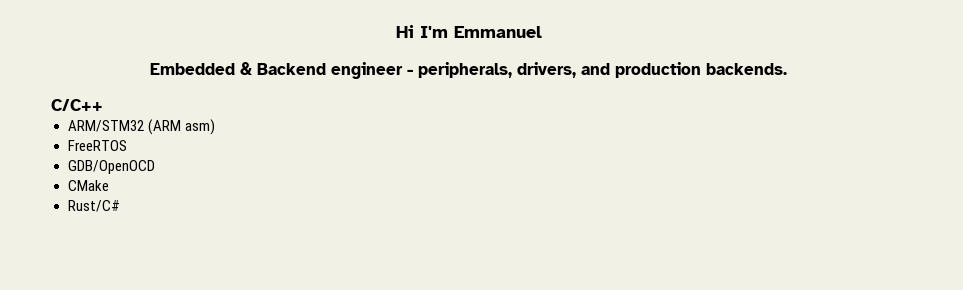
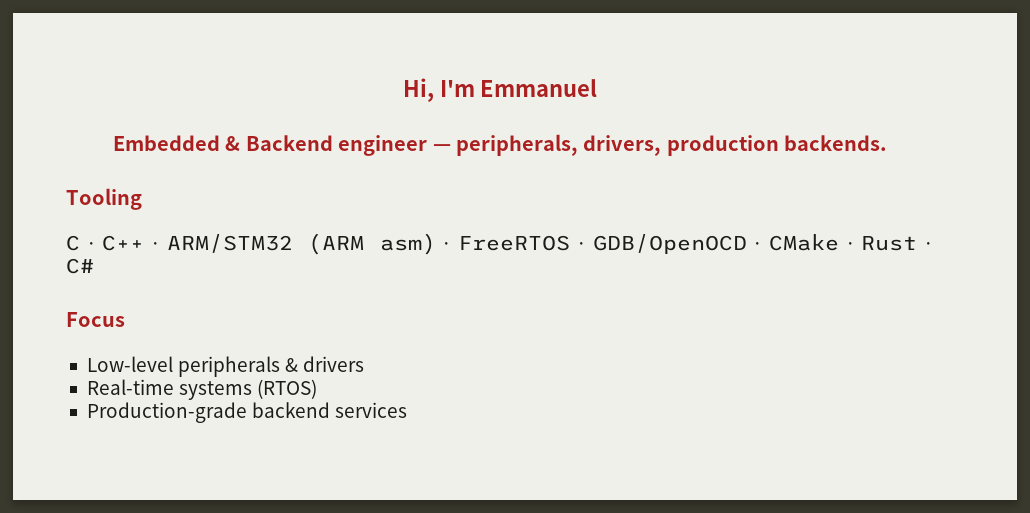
[395,25,414,38] Hi -> [402,78,434,102] Hi,
[407,69,413,75] - -> [432,144,451,151] —
[581,63,610,75] and -> (662, 145) none
[51,99,103,111] [67,119,215,135] [67,140,127,151] [67,160,155,174] [67,180,109,191] [67,200,120,212] C/C++ // ARM/STM32 (ARM asm) // FreeRTOS // GDB/OpenOCD // CMake // Rust/C# -> [66,188,142,210] [66,233,934,255] [66,258,94,274] [66,312,125,327] [86,356,365,377] [86,379,318,400] [86,402,408,423] Tooling // C · C++ · ARM/STM32 (ARM asm) · FreeRTOS · GDB/OpenOCD · CMake · Rust · C# // Focus // Low-level peripherals & drivers // Real-time systems (RTOS) // Production-grade backend services

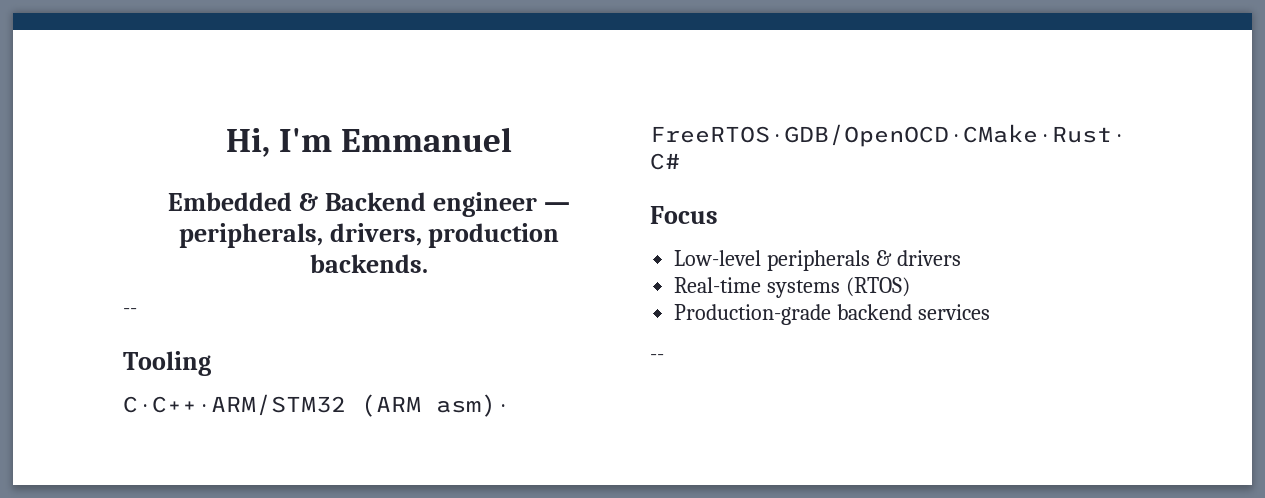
(888, 143) none -> [123,308,137,315] // --
(408, 410) none -> [650,354,664,361] // --

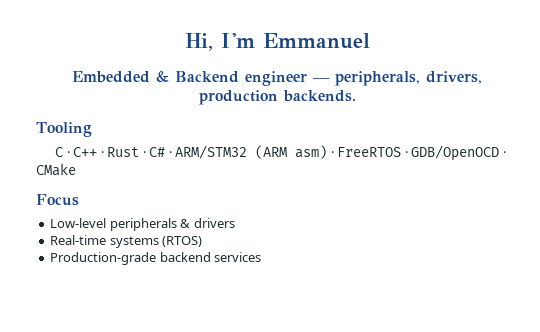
[123,308,137,315] // -- -> (356, 96) none
(206, 408) none -> [107,147,172,157] Rust · C# ·
[1043,126,1121,143] [650,153,680,170] · Rust · C# -> (76, 169) none
[650,354,664,361] // -- -> (262, 257) none

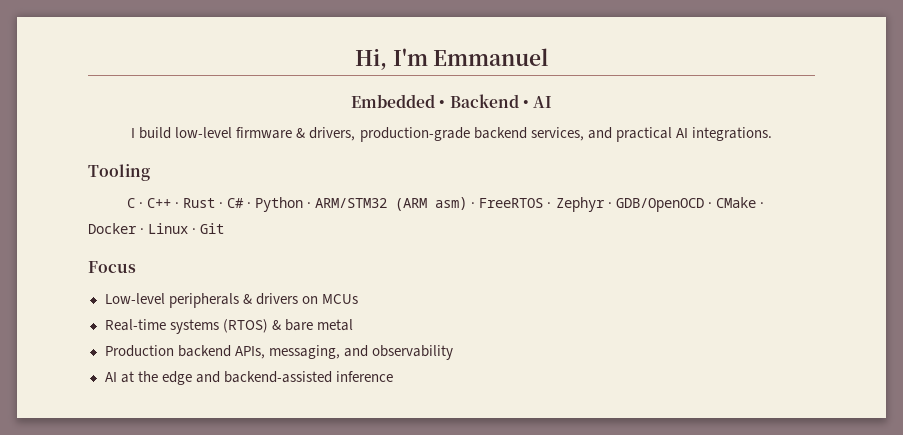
[156,71,482,86] [198,90,356,105] & Backend engineer — peripherals, drivers, production backends. -> [439,94,552,108] [131,127,772,142] • Backend • AI // I build low-level firmware & drivers, production-grade backend services, and practical AI integrations.
(172, 154) none -> [255,197,312,212] Python ·
(408, 154) none -> [555,197,612,212] Zephyr ·
(76, 169) none -> [759,202,764,208] [88,223,225,234] · Docker · Linux · Git
(235, 223) none -> [301,294,358,304] on MCUs
[50,252,262,265] // Production-grade backend services -> [271,319,353,331] [104,345,453,360] [104,371,393,385] & bare metal // Production backend APIs, messaging, and observability // AI at the edge and backend-assisted inference

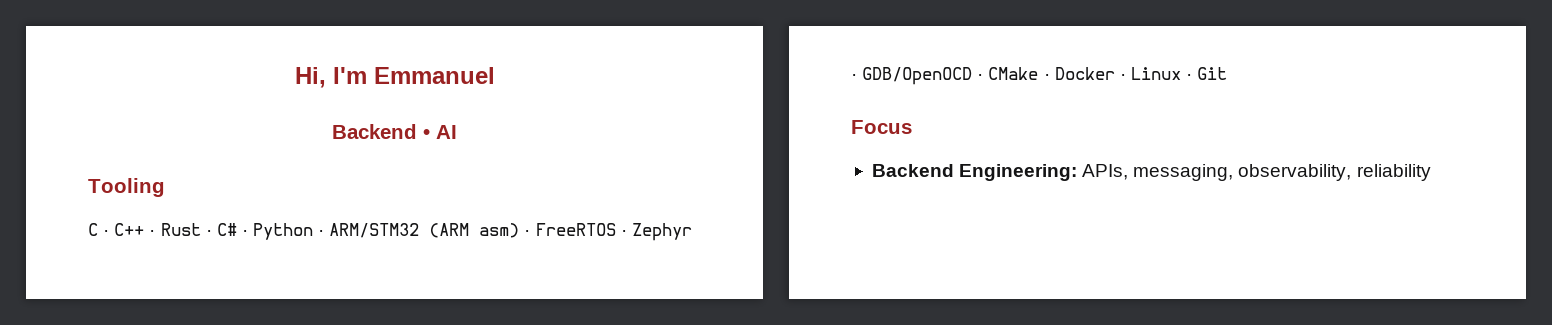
[351,94,446,108] Embedded • -> (495, 75) none
[131,127,772,142] // I build low-level firmware & drivers, production-grade backend services, and practical AI integrations. -> (457, 132) none
[104,293,358,308] [104,319,353,334] [104,345,453,360] [104,371,393,385] Low-level peripherals & drivers on MCUs // Real-time systems (RTOS) & bare metal // Production backend APIs, messaging, and observability // AI at the edge and backend-assisted inference -> [871,164,1431,181] Backend Engineering: APIs, messaging, observability, reliability

